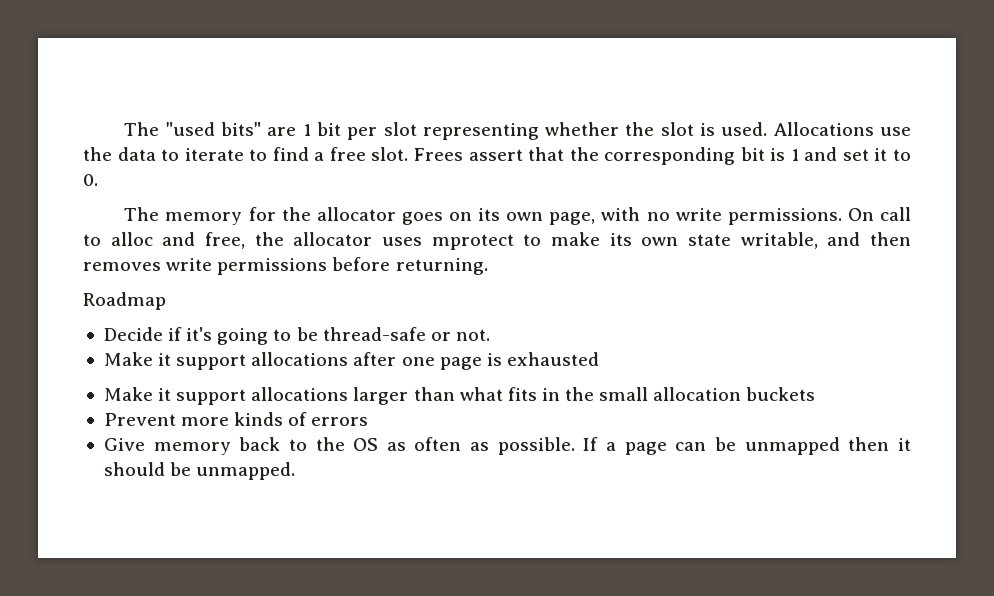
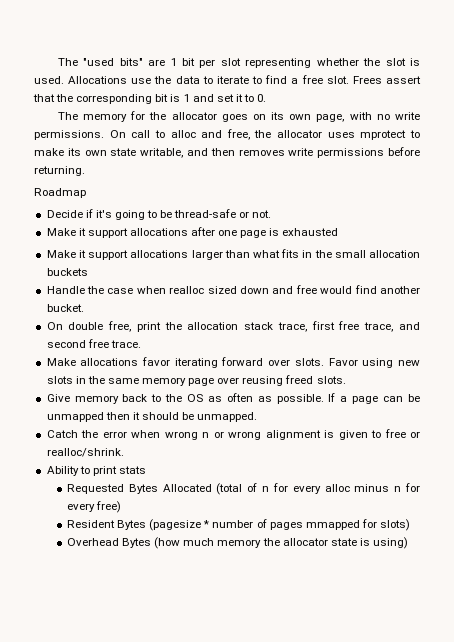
[103,412,369,426] Prevent more kinds of errors -> [46,285,420,294] [46,304,84,312] [46,321,420,332] [46,339,141,348] [46,357,421,368] [46,375,346,386] Handle the case when realloc sized down and free would find another bucket. // On double free, print the allocation stack trace, first free trace, and second free trace. // Make allocations favor iterating forward over slots. Favor using new slots in the same memory page over reusing freed slots.
(296, 471) none -> [46,429,420,440] [46,448,124,457] [46,466,146,476] [66,483,420,495] [66,501,122,513] [66,519,410,531] [66,537,408,549] // Catch the error when wrong n or wrong alignment is given to free or realloc/shrink. // Ability to print stats // Requested Bytes Allocated (total of n for every alloc minus n for every free) // Resident Bytes (pagesize * number of pages mmapped for slots) // Overhead Bytes (how much memory the allocator state is using)

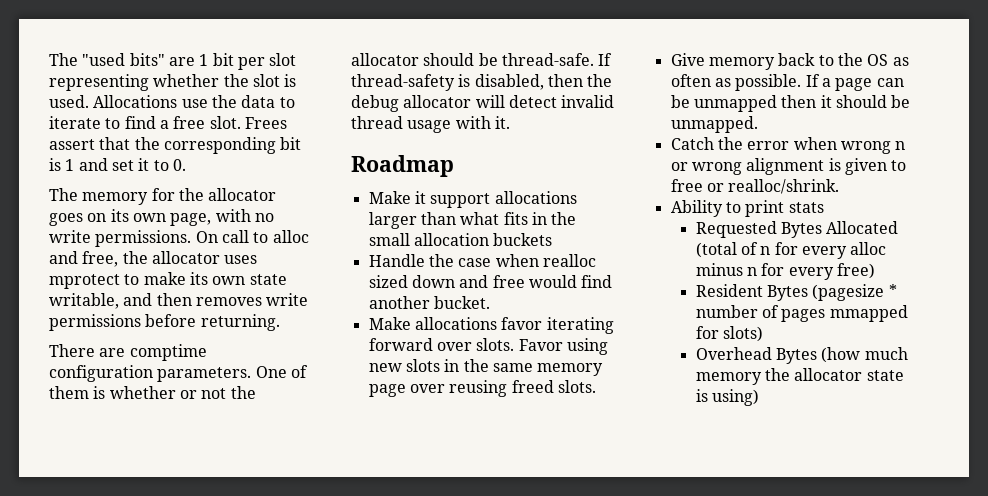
[34,188,86,198] [46,209,272,220] [46,227,339,238] Roadmap // Decide if it's going to be thread-safe or not. // Make it support allocations after one page is exhausted -> [49,344,207,361] [49,365,308,382] [49,386,256,399] [351,53,613,66] [351,74,613,91] [351,95,615,112] [351,116,510,133] [351,155,454,177] There are comptime configuration parameters. One of them is whether or not the allocator should be thread-safe. If thread-safety is disabled, then the debug allocator will detect invalid thread usage with it. // Roadmap
[46,321,420,332] [46,339,141,348] // On double free, print the allocation stack trace, first free trace, and second free trace. -> (490, 302) none

